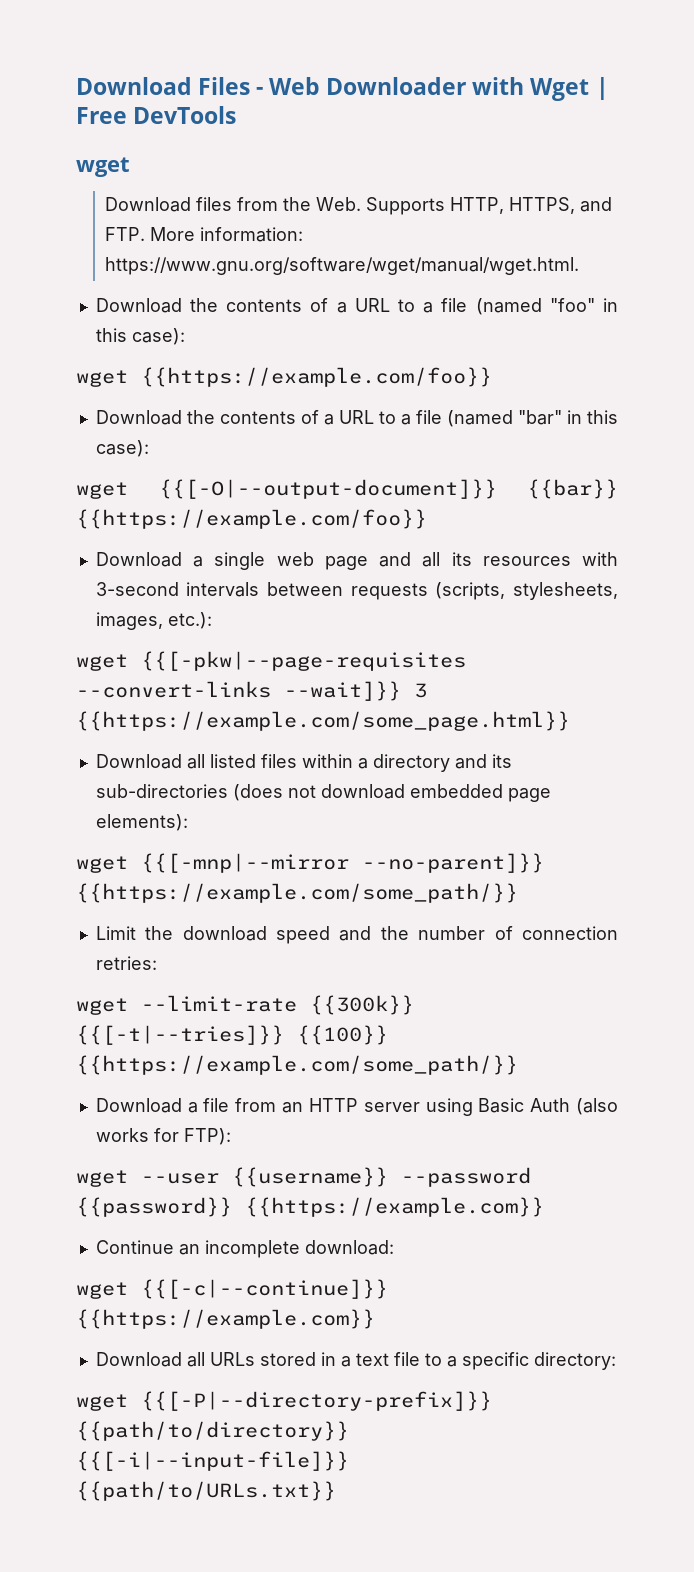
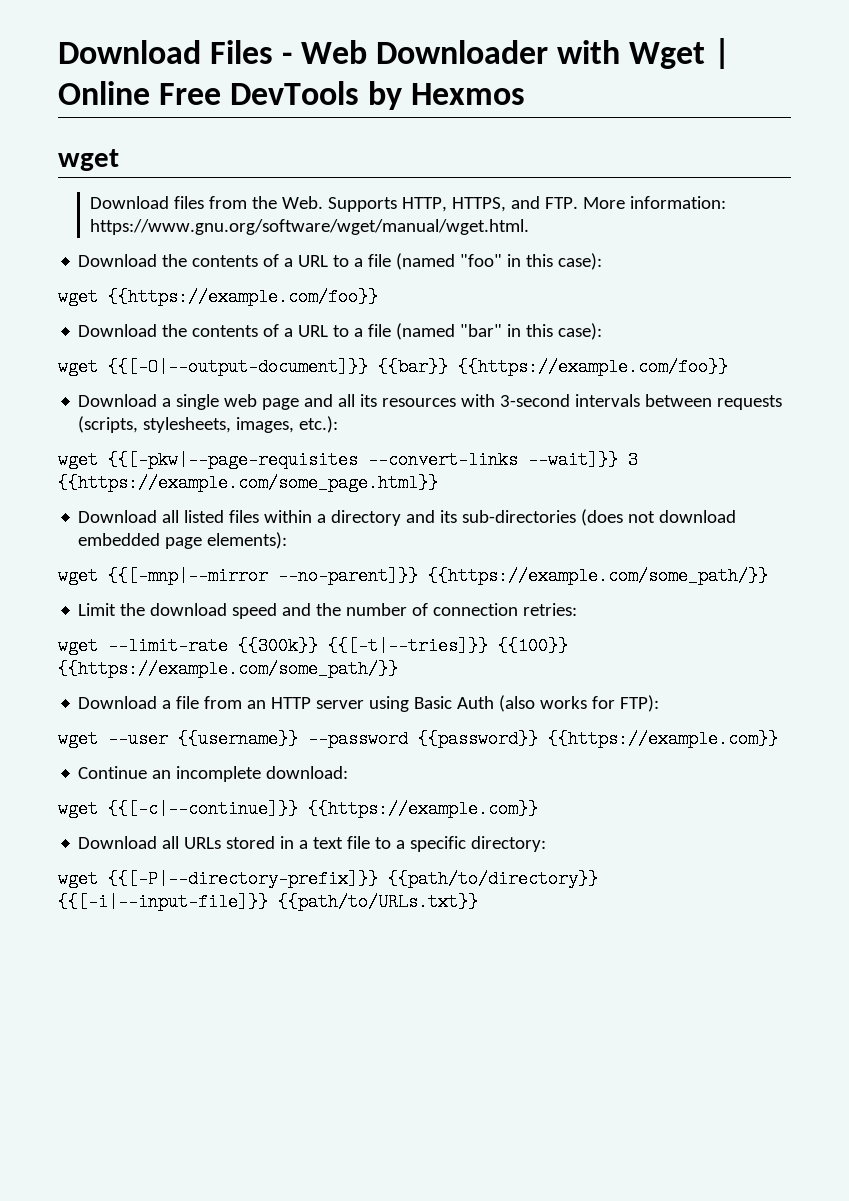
(609, 88) none -> [58,81,150,105] Online
(237, 115) none -> [368,81,526,110] by Hexmos

